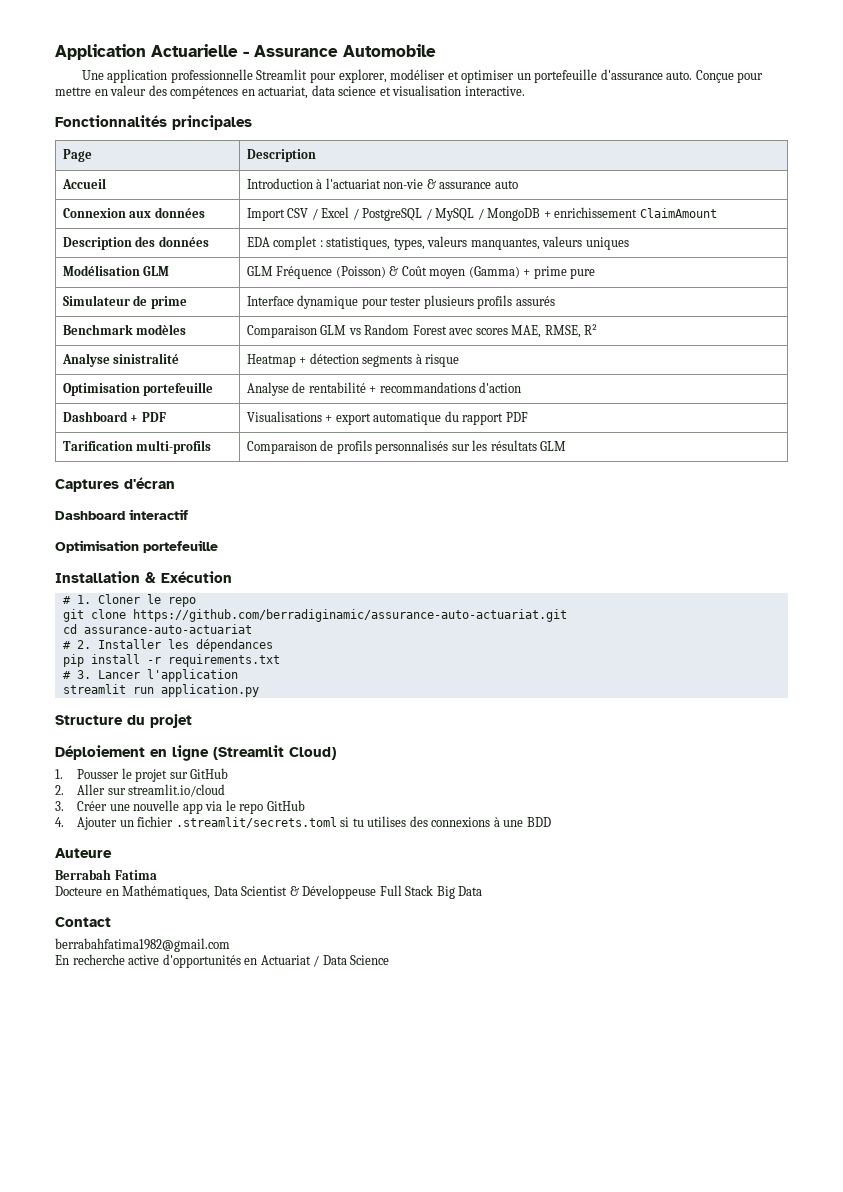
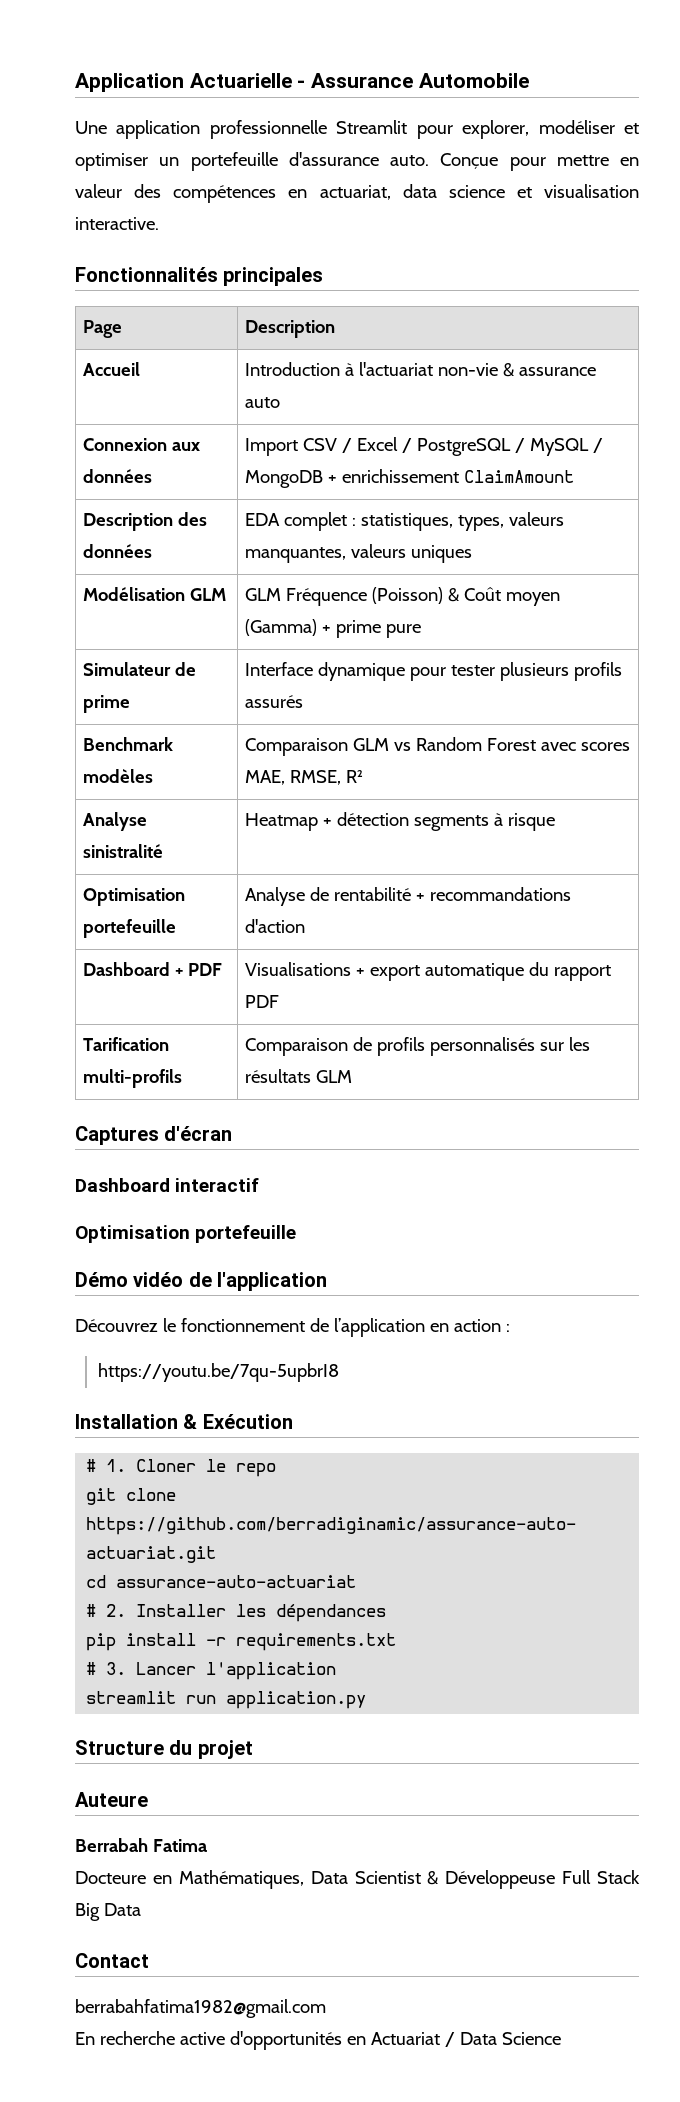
(218, 546) none -> [75,1272,328,1291] [75,1318,510,1337] [97,1363,339,1382] // Démo vidéo de l'application // Découvrez le fonctionnement de l’application en action : // https://youtu.be/7qu-5upbrI8
[55,745,336,761] [55,768,229,782] [55,784,226,797] [55,800,305,814] [55,816,551,830] // Déploiement en ligne (Streamlit Cloud) // 1. Pousser le projet sur GitHub // 2. Aller sur streamlit.io/cloud // 3. Créer une nouvelle app via le repo GitHub // 4. Ajouter un fichier .streamlit/secrets.toml si tu utilises des connexions à une BDD -> (253, 1749) none

